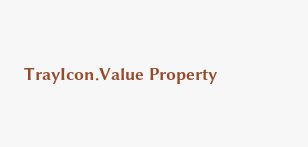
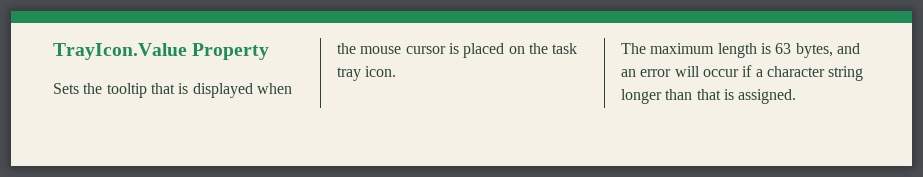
(218, 76) none -> [53,83,292,98] [337,43,578,58] [337,66,397,81] [621,43,860,58] [621,65,864,81] [621,89,797,104] // Sets the tooltip that is displayed when the mouse cursor is placed on the task tray icon. // The maximum length is 63 bytes, and an error will occur if a character string longer than that is assigned.

